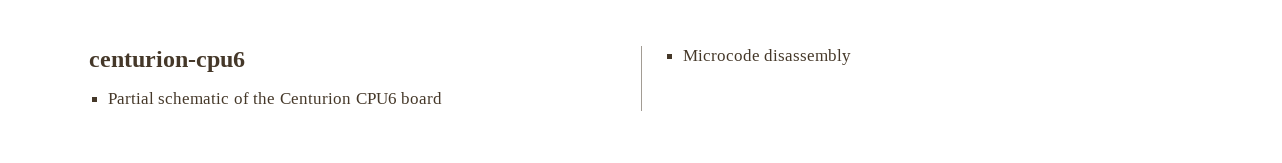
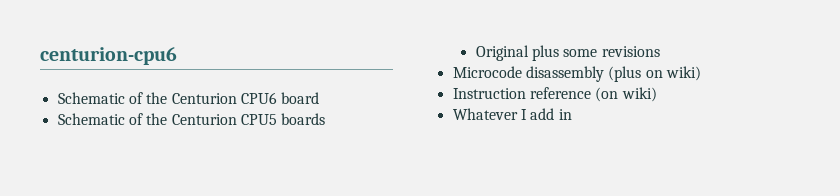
[107,92,230,104] Partial schematic -> [57,92,125,104] Schematic
[682,49,852,65] Microcode disassembly -> [57,113,326,125] [475,45,660,61] [452,66,701,82] [452,87,657,102] [452,108,572,120] Schematic of the Centurion CPU5 boards // Original plus some revisions // Microcode disassembly (plus on wiki) // Instruction reference (on wiki) // Whatever I add in

